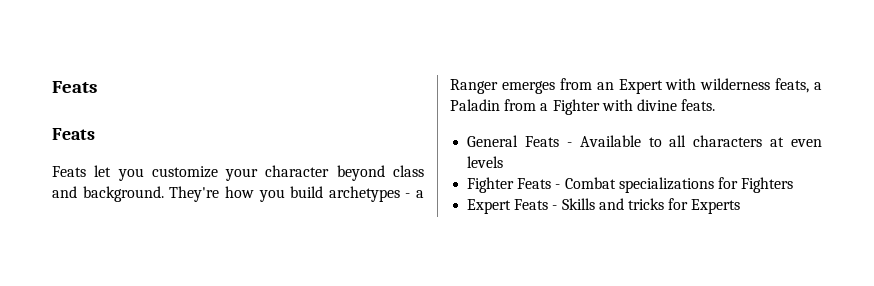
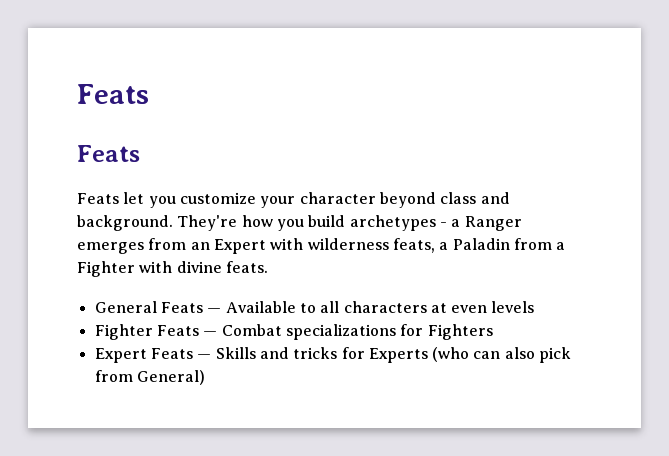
[566,142,572,147] - -> [207,308,222,313] —
[555,184,561,189] - -> [203,331,218,336] —
[552,205,558,210] - -> [197,354,212,359] —
(741, 206) none -> [432,347,572,363] [94,370,205,385] (who can also pick from General)

